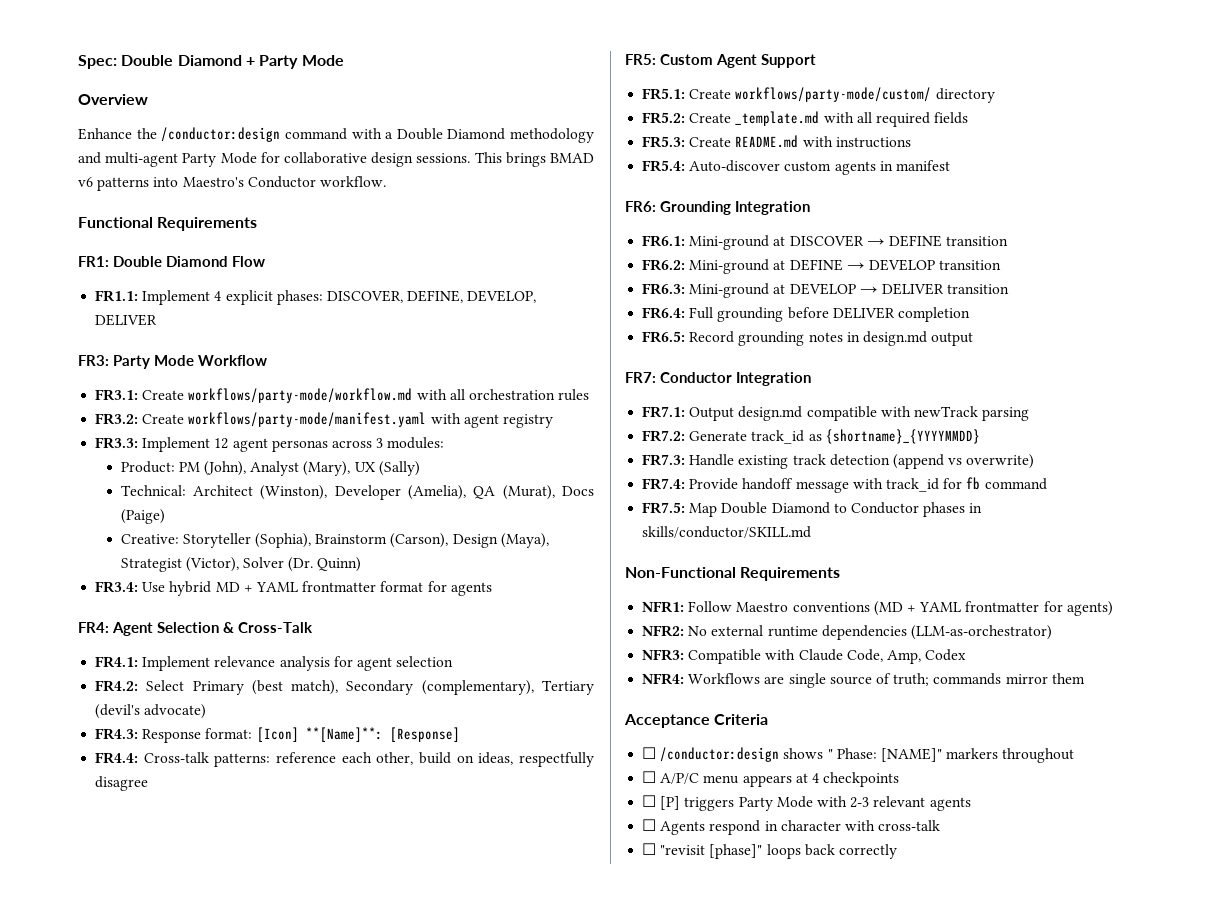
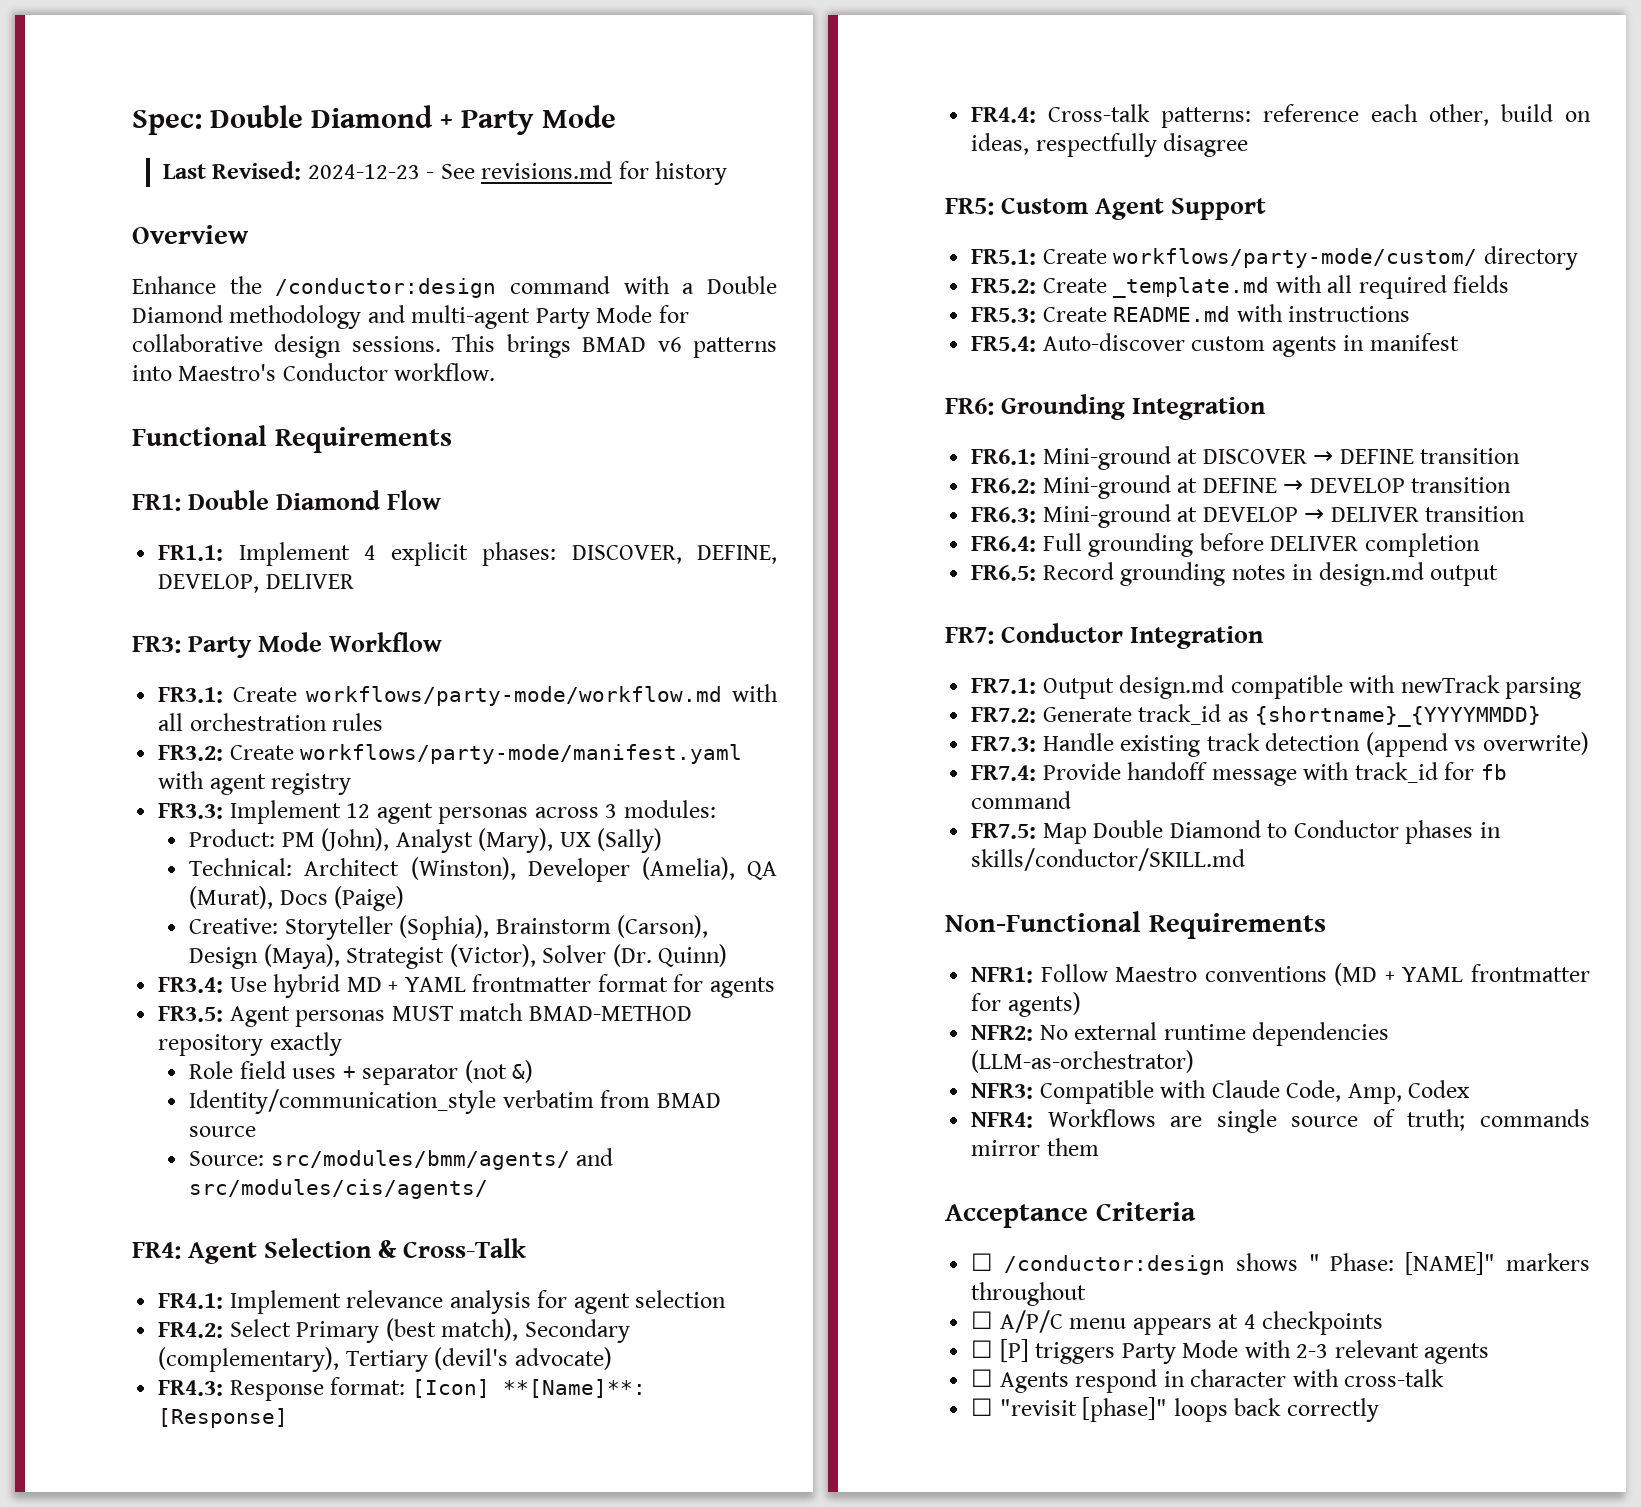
(344, 60) none -> [162,161,728,185] // Last Revised: 2024-12-23 - See revisions.md for history
(492, 589) none -> [158,1003,692,1027] [158,1032,342,1056] [189,1060,534,1085] [189,1089,721,1114] [189,1126,257,1137] [189,1148,614,1170] [189,1179,489,1199] // FR3.5: Agent personas MUST match BMAD-METHOD repository exactly // Role field uses + separator (not &) // Identity/communication_style verbatim from BMAD source // Source: src/modules/bmm/agents/ and src/modules/cis/agents/

